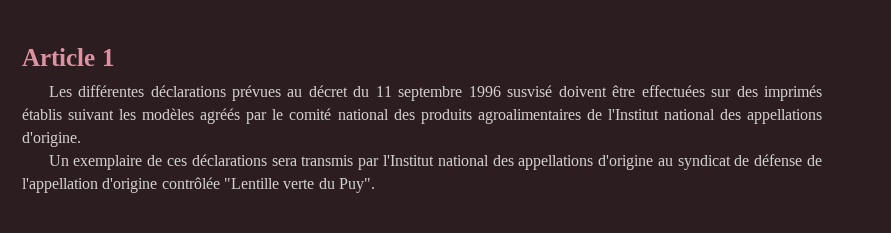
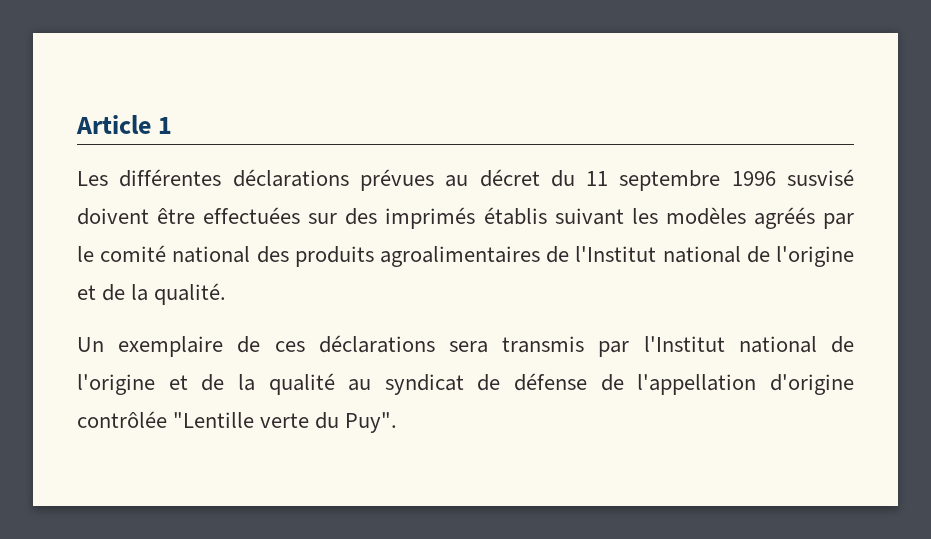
[719,109,822,124] [22,132,81,147] des appellations d'origine. -> [746,246,854,267] [77,283,227,305] de l'origine et de la qualité.
[492,155,654,170] des appellations d'origine -> [831,336,855,353] [77,373,335,395] de l'origine et de la qualité

